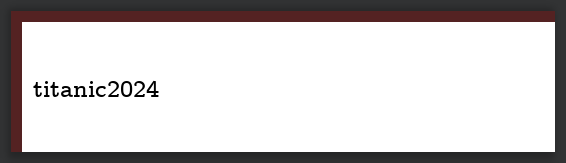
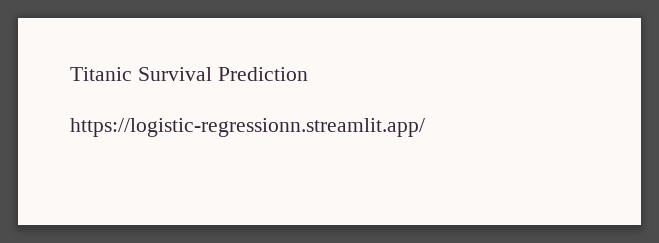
[33,80,159,97] titanic2024 -> [70,67,308,81] [70,118,425,137] Titanic Survival Prediction // https://logistic-regressionn.streamlit.app/

